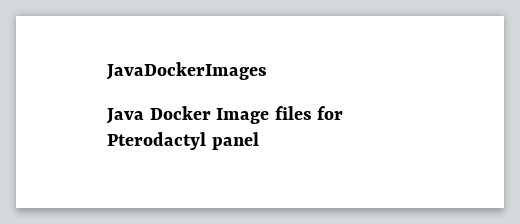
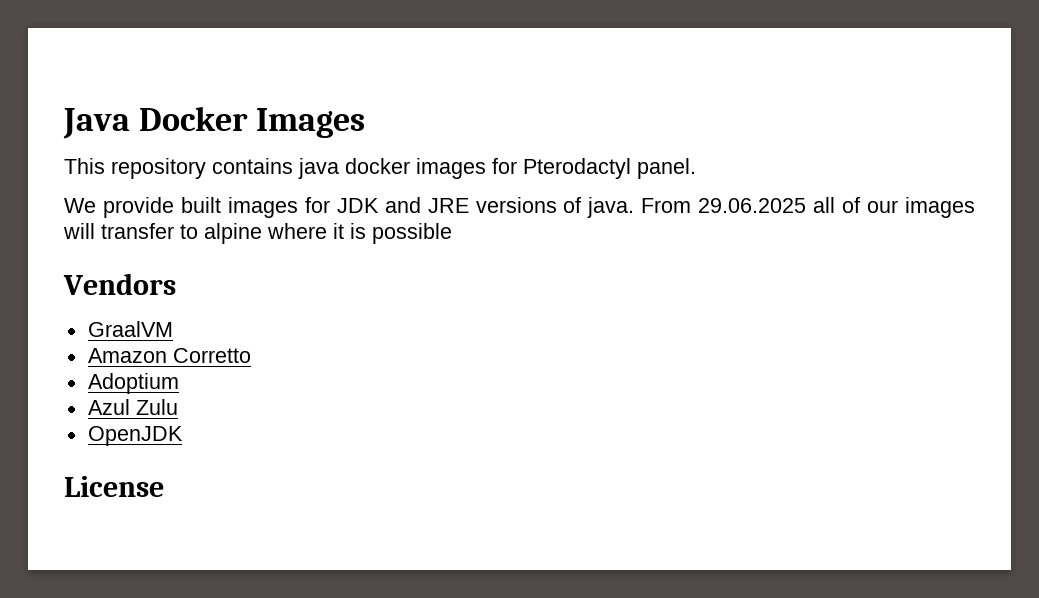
[106,62,267,80] JavaDockerImages // -> (63, 123) none
[216,106,344,124] [107,132,259,150] Image files for Pterodactyl panel -> [256,108,366,138] [64,158,696,179] [64,197,975,218] [63,223,452,244] [63,273,176,295] [87,321,173,337] [87,348,251,363] [87,373,179,394] [87,399,178,415] [87,426,183,446] [64,476,164,497] Images // This repository contains java docker images for Pterodactyl panel. // We provide built images for JDK and JRE versions of java. From 29.06.2025 all of our images will transfer to alpine where it is possible // Vendors // GraalVM // Amazon Corretto // Adoptium // Azul Zulu // OpenJDK // License

